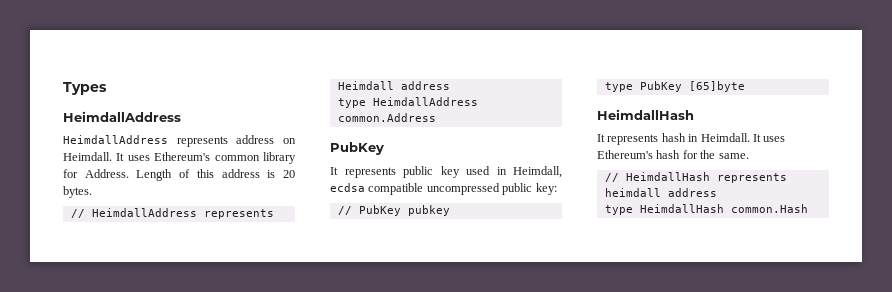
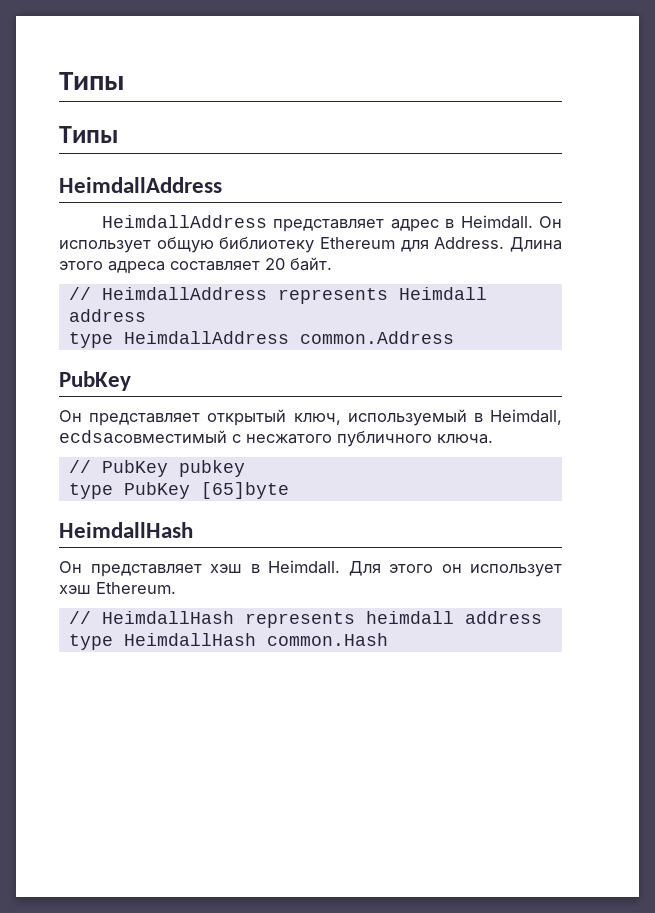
[63,82,107,95] Types -> [59,72,125,90] [59,126,119,143] Типы // Типы
[176,135,296,147] [63,152,296,164] [63,169,295,181] [63,186,92,198] represents address on Heimdall. It uses Ethereum's common library for Address. Length of this address is 20 bytes. -> [273,215,562,232] [59,237,562,253] [59,257,332,274] представляет адрес в Heimdall. Он использует общую библиотеку Ethereum для Address. Длина этого адреса составляет 20 байт.
[330,166,562,178] [330,183,557,195] It represents public key used in Heimdall, ecdsa compatible uncompressed public key: -> [59,409,562,426] [59,430,493,447] Он представляет открытый ключ, используемый в Heimdall, ecdsaсовместимый с несжатого публичного ключа.
[597,133,786,145] [597,150,749,159] It represents hash in Heimdall. It uses Ethereum's hash for the same. -> [59,560,562,577] [59,582,176,594] Он представляет хэш в Heimdall. Для этого он использует хэш Ethereum.

